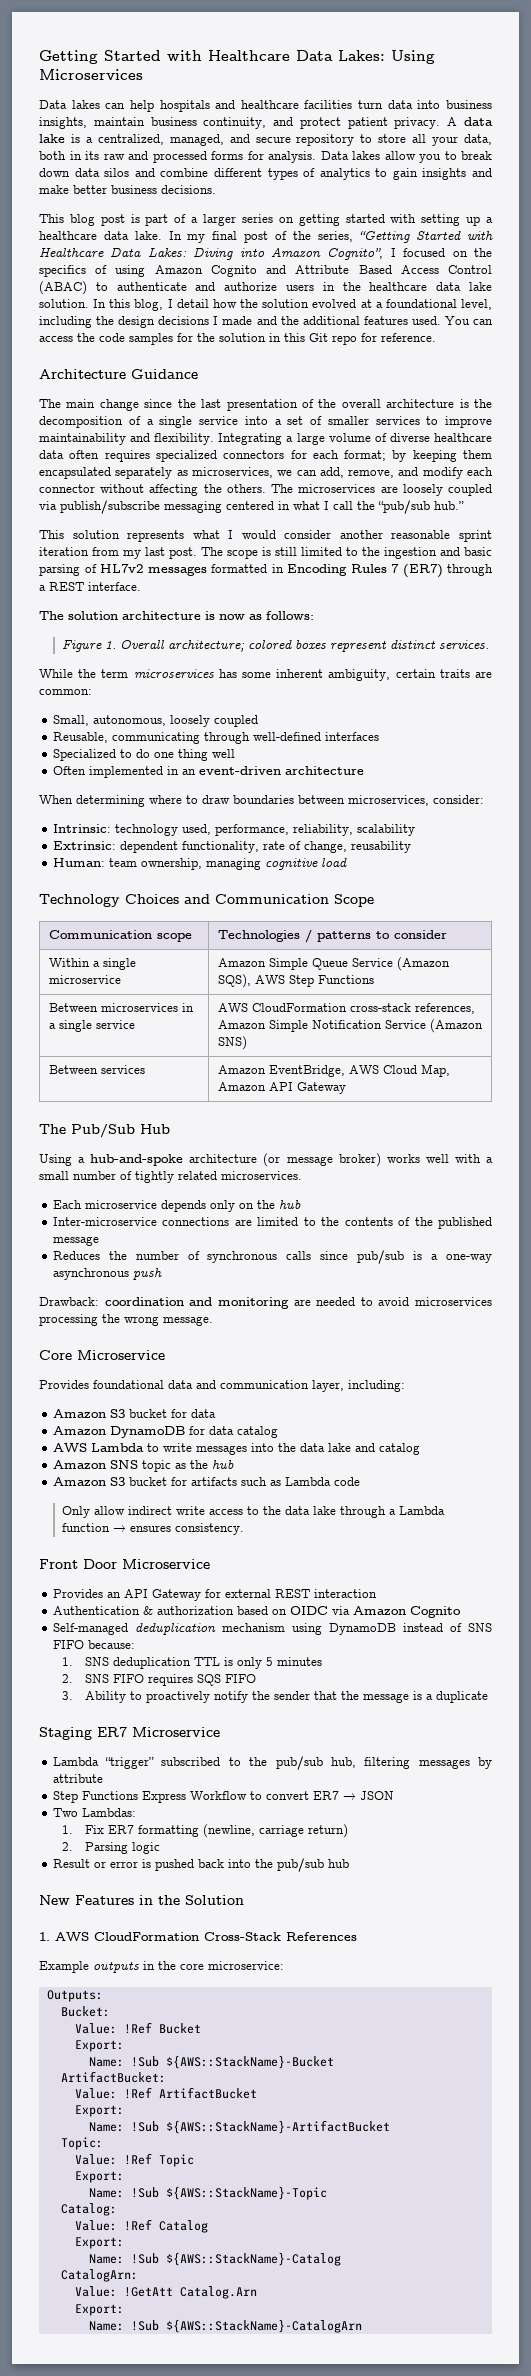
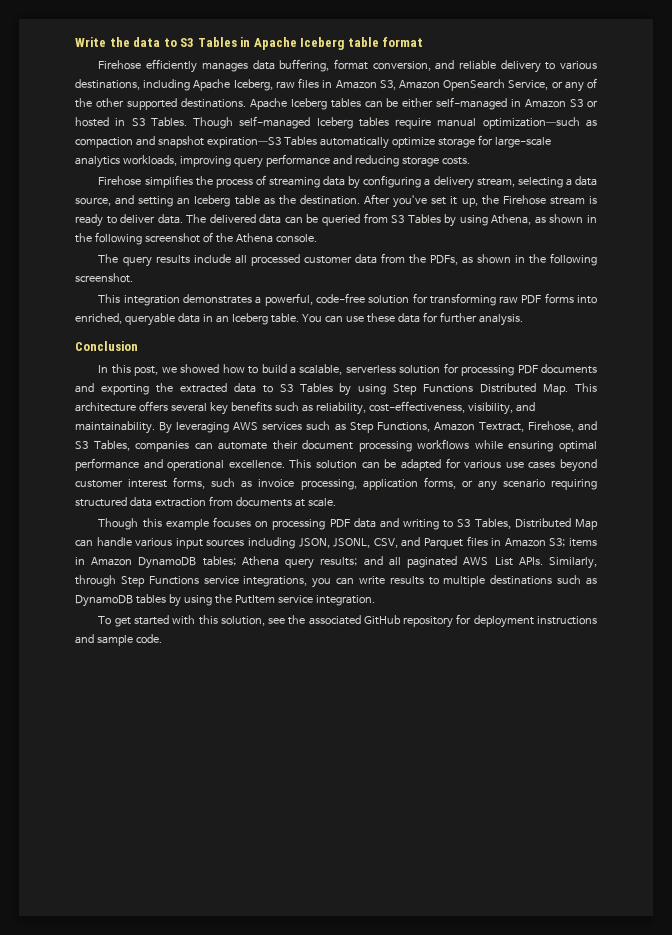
[39,50,435,64] [39,69,143,80] [39,100,492,112] [39,117,493,129] [39,134,493,146] [39,151,492,163] [39,168,492,180] [39,185,216,194] [39,214,494,226] [39,231,493,243] [39,247,492,260] [39,265,493,277] [39,281,493,295] [39,299,492,311] [39,316,493,328] [39,333,436,345] [39,369,198,379] [39,399,493,411] [39,416,492,428] [39,433,492,445] [39,450,493,462] [39,467,494,479] [39,484,493,496] [39,500,464,514] [39,530,492,542] [39,547,492,559] [39,564,493,578] [39,582,141,591] [39,611,314,620] [62,640,490,652] [39,669,492,681] [39,689,92,695] [52,715,258,727] [52,732,379,744] [52,749,235,761] [52,766,364,778] [39,795,484,807] [52,824,415,836] [52,841,411,853] [52,858,347,870] [39,894,374,907] [48,930,192,942] [217,929,447,943] [48,958,136,970] [48,975,121,984] [217,957,450,971] [217,974,374,988] [48,1003,194,1012] [48,1020,135,1032] [217,1003,475,1014] [217,1019,483,1033] [217,1036,247,1050] [48,1065,145,1074] [217,1064,450,1077] [217,1082,346,1094] [39,1124,170,1138] [39,1153,494,1167] [39,1171,302,1183] [52,1200,301,1212] [52,1217,493,1229] [52,1236,99,1246] [52,1250,493,1264] [52,1268,162,1280] [39,1297,492,1309] [39,1314,213,1326] [39,1350,165,1360] [39,1380,405,1392] [52,1409,216,1418] [52,1426,278,1438] [52,1443,420,1455] [52,1460,234,1472] [52,1477,360,1486] [62,1506,446,1518] [62,1523,245,1535] [39,1559,210,1569] [52,1589,377,1601] [52,1606,461,1618] [52,1623,492,1635] [52,1640,135,1649] [62,1657,323,1669] [62,1674,257,1686] [62,1691,489,1703] [39,1727,220,1740] [52,1756,492,1770] [52,1774,103,1783] [52,1791,394,1803] [52,1808,136,1817] [62,1824,349,1838] [62,1842,161,1854] [52,1858,349,1872] [39,1895,244,1905] [39,1932,357,1941] [39,1961,284,1973] [46,1990,103,2002] [60,2006,110,2017] [74,2022,201,2034] [74,2040,124,2052] [88,2055,334,2069] [60,2071,166,2083] [74,2087,257,2099] [74,2105,124,2117] [88,2120,390,2134] [60,2137,103,2150] [74,2153,194,2167] [74,2171,124,2183] [88,2186,327,2200] [60,2203,117,2216] [74,2219,208,2233] [74,2237,124,2249] [88,2252,341,2266] [60,2269,138,2282] [74,2286,257,2299] [74,2304,124,2316] [88,2319,362,2333] Getting Started with Healthcare Data Lakes: Using Microservices // Data lakes can help hospitals and healthcare facilities turn data into business insights, maintain business continuity, and protect patient privacy. A data lake is a centralized, managed, and secure repository to store all your data, both in its raw and processed forms for analysis. Data lakes allow you to break down data silos and combine different types of analytics to gain insights and make better business decisions. // This blog post is part of a larger series on getting started with setting up a healthcare data lake. In my final post of the series, “Getting Started with Healthcare Data Lakes: Diving into Amazon Cognito”, I focused on the specifics of using Amazon Cognito and Attribute Based Access Control (ABAC) to authenticate and authorize users in the healthcare data lake solution. In this blog, I detail how the solution evolved at a foundational level, including the design decisions I made and the additional features used. You can access the code samples for the solution in this Git repo for reference. // Architecture Guidance // The main change since the last presentation of the overall architecture is the decomposition of a single service into a set of smaller services to improve maintainability and flexibility. Integrating a large volume of diverse healthcare data often requires specialized connectors for each format; by keeping them encapsulated separately as microservices, we can add, remove, and modify each connector without affecting the others. The microservices are loosely coupled via publish/subscribe messaging centered in what I call the “pub/sub hub.” // This solution represents what I would consider another reasonable sprint iteration from my last post. The scope is still limited to the ingestion and basic parsing of HL7v2 messages formatted in Encoding Rules 7 (ER7) through a REST interface. // The solution architecture is now as follows: // Figure 1. Overall architecture; colored boxes represent distinct services. // While the term microservices has some inherent ambiguity, certain traits are common: // Small, autonomous, loosely coupled // Reusable, communicating through well-defined interfaces // Specialized to do one thing well // Often implemented in an event-driven architecture // When determining where to draw boundaries between microservices, consider: // Intrinsic: technology used, performance, reliability, scalability // Extrinsic: dependent functionality, rate of change, reusability // Human: team ownership, managing cognitive load // Technology Choices and Communication Scope // Communication scope | Technologies / patterns to consider // Within a single microservice | Amazon Simple Queue Service (Amazon SQS), AWS Step Functions // Between microservices in a single service | AWS CloudFormation cross-stack references, Amazon Simple Notification Service (Amazon SNS) // Between services | Amazon EventBridge, AWS Cloud Map, Amazon API Gateway // The Pub/Sub Hub // Using a hub-and-spoke architecture (or message broker) works well with a small number of tightly related microservices. // Each microservice depends only on the hub // Inter-microservice connections are limited to the contents of the published message // Reduces the number of synchronous calls since pub/sub is a one-way asynchronous push // Drawback: coordination and monitoring are needed to avoid microservices processing the wrong message. // Core Microservice // Provides foundational data and communication layer, including: // Amazon S3 bucket for data // Amazon DynamoDB for data catalog // AWS Lambda to write messages into the data lake and catalog // Amazon SNS topic as the hub // Amazon S3 bucket for artifacts such as Lambda code // Only allow indirect write access to the data lake through a Lambda function → ensures consistency. // Front Door Microservice // Provides an API Gateway for external REST interaction // Authentication & authorization based on OIDC via Amazon Cognito // Self-managed deduplication mechanism using DynamoDB instead of SNS FIFO because: // 1. SNS deduplication TTL is only 5 minutes // 2. SNS FIFO requires SQS FIFO // 3. Ability to proactively notify the sender that the message is a duplicate // Staging ER7 Microservice // Lambda “trigger” subscribed to the pub/sub hub, filtering messages by attribute // Step Functions Express Workflow to convert ER7 → JSON // Two Lambdas: // 1. Fix ER7 formatting (newline, carriage return) // 2. Parsing logic // Result or error is pushed back into the pub/sub hub // New Features in the Solution // 1. AWS CloudFormation Cross-Stack References // Example outputs in the core microservice: // Outputs: // Bucket: // Value: !Ref Bucket // Export: // Name: !Sub ${AWS::StackName}-Bucket // ArtifactBucket: // Value: !Ref ArtifactBucket // Export: // Name: !Sub ${AWS::StackName}-ArtifactBucket // Topic: // Value: !Ref Topic // Export: // Name: !Sub ${AWS::StackName}-Topic // Catalog: // Value: !Ref Catalog // Export: // Name: !Sub ${AWS::StackName}-Catalog // CatalogArn: // Value: !GetAtt Catalog.Arn // Export: // Name: !Sub ${AWS::StackName}-CatalogArn -> [75,37,424,50] [98,59,597,73] [75,78,598,92] [75,97,599,110] [75,116,597,129] [75,135,551,149] [75,154,470,168] [98,175,597,189] [75,194,598,208] [75,213,597,227] [75,232,317,245] [98,253,597,267] [75,273,133,283] [98,293,597,306] [75,312,523,326] [75,341,138,351] [98,363,597,376] [75,383,597,396] [75,401,535,415] [75,421,597,434] [75,439,598,452] [75,458,598,472] [75,477,597,491] [75,496,336,507] [98,517,599,530] [75,536,598,549] [75,556,597,569] [75,575,598,588] [75,594,375,607] [98,614,597,628] [75,634,162,646] Write the data to S3 Tables in Apache Iceberg table format // Firehose efficiently manages data buffering, format conversion, and reliable delivery to various destinations, including Apache Iceberg, raw files in Amazon S3, Amazon OpenSearch Service, or any of the other supported destinations. Apache Iceberg tables can be either self-managed in Amazon S3 or hosted in S3 Tables. Though self-managed Iceberg tables require manual optimization—such as compaction and snapshot expiration—S3 Tables automatically optimize storage for large-scale analytics workloads, improving query performance and reducing storage costs. // Firehose simplifies the process of streaming data by configuring a delivery stream, selecting a data source, and setting an Iceberg table as the destination. After you’ve set it up, the Firehose stream is ready to deliver data. The delivered data can be queried from S3 Tables by using Athena, as shown in the following screenshot of the Athena console. // The query results include all processed customer data from the PDFs, as shown in the following screenshot. // This integration demonstrates a powerful, code-free solution for transforming raw PDF forms into enriched, queryable data in an Iceberg table. You can use these data for further analysis. // Conclusion // In this post, we showed how to build a scalable, serverless solution for processing PDF documents and exporting the extracted data to S3 Tables by using Step Functions Distributed Map. This architecture offers several key benefits such as reliability, cost-effectiveness, visibility, and maintainability. By leveraging AWS services such as Step Functions, Amazon Textract, Firehose, and S3 Tables, companies can automate their document processing workflows while ensuring optimal performance and operational excellence. This solution can be adapted for various use cases beyond customer interest forms, such as invoice processing, application forms, or any scenario requiring structured data extraction from documents at scale. // Though this example focuses on processing PDF data and writing to S3 Tables, Distributed Map can handle various input sources including JSON, JSONL, CSV, and Parquet files in Amazon S3; items in Amazon DynamoDB tables; Athena query results; and all paginated AWS List APIs. Similarly, through Step Functions service integrations, you can write results to multiple destinations such as DynamoDB tables by using the PutItem service integration. // To get started with this solution, see the associated GitHub repository for deployment instructions and sample code.

